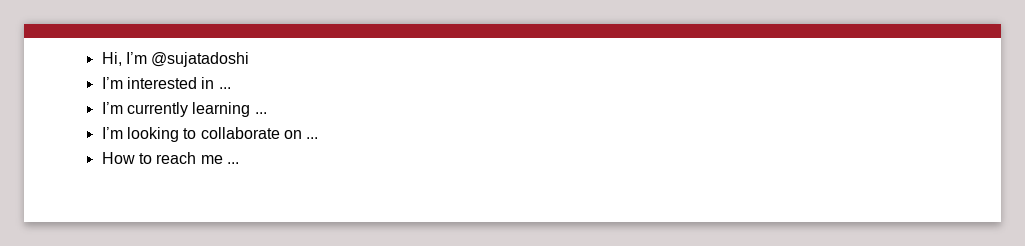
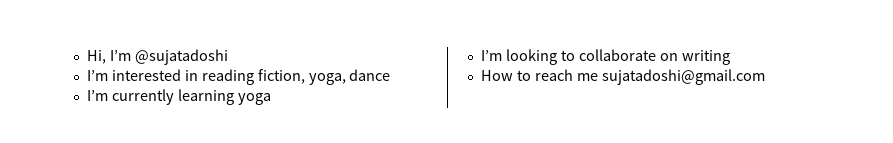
[218,87,231,89] ... -> [201,69,391,85] reading fiction, yoga, dance
[254,112,267,114] ... -> [237,93,271,105] yoga
[306,137,319,139] ... -> [681,50,730,65] writing
[226,162,239,164] ... -> [601,69,765,85] sujatadoshi@gmail.com

